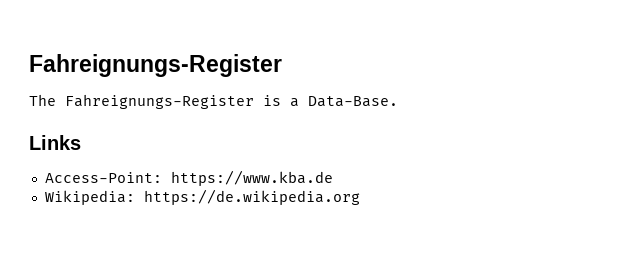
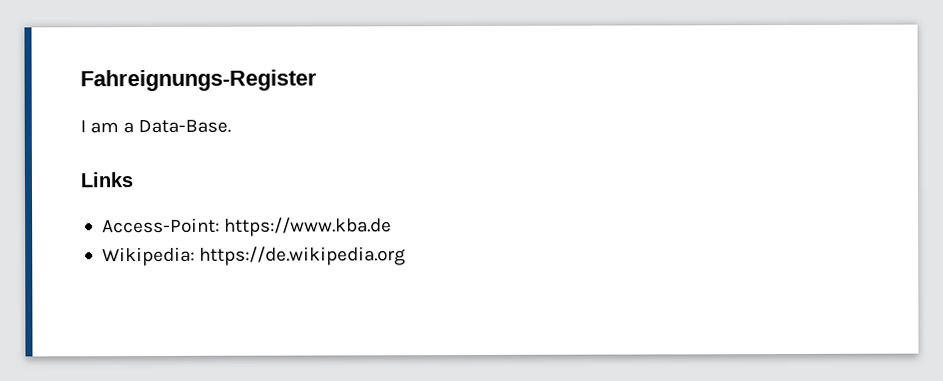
[29,94,281,109] The Fahreignungs-Register is -> [80,120,120,134] I am

